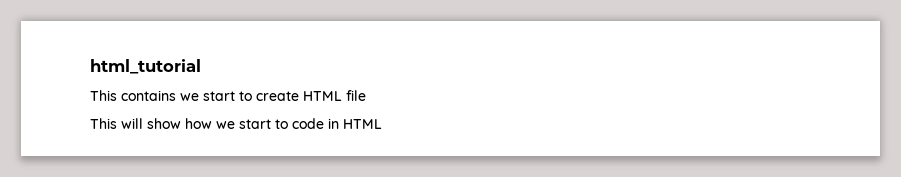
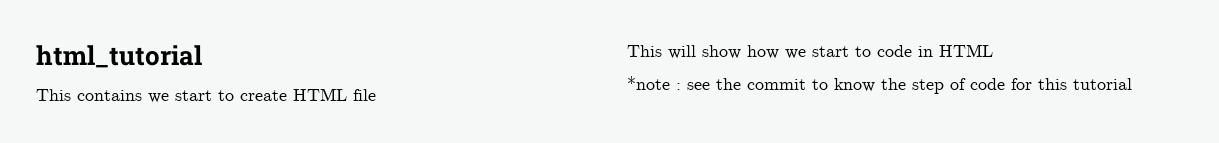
(382, 124) none -> [627,76,1132,94] // *note : see the commit to know the step of code for this tutorial

